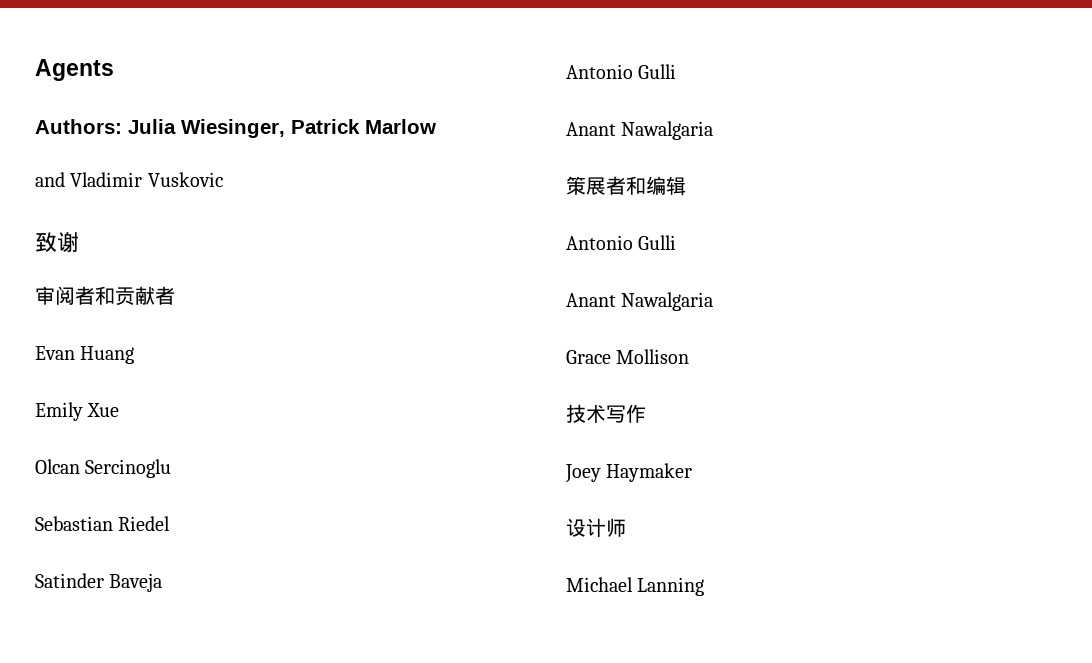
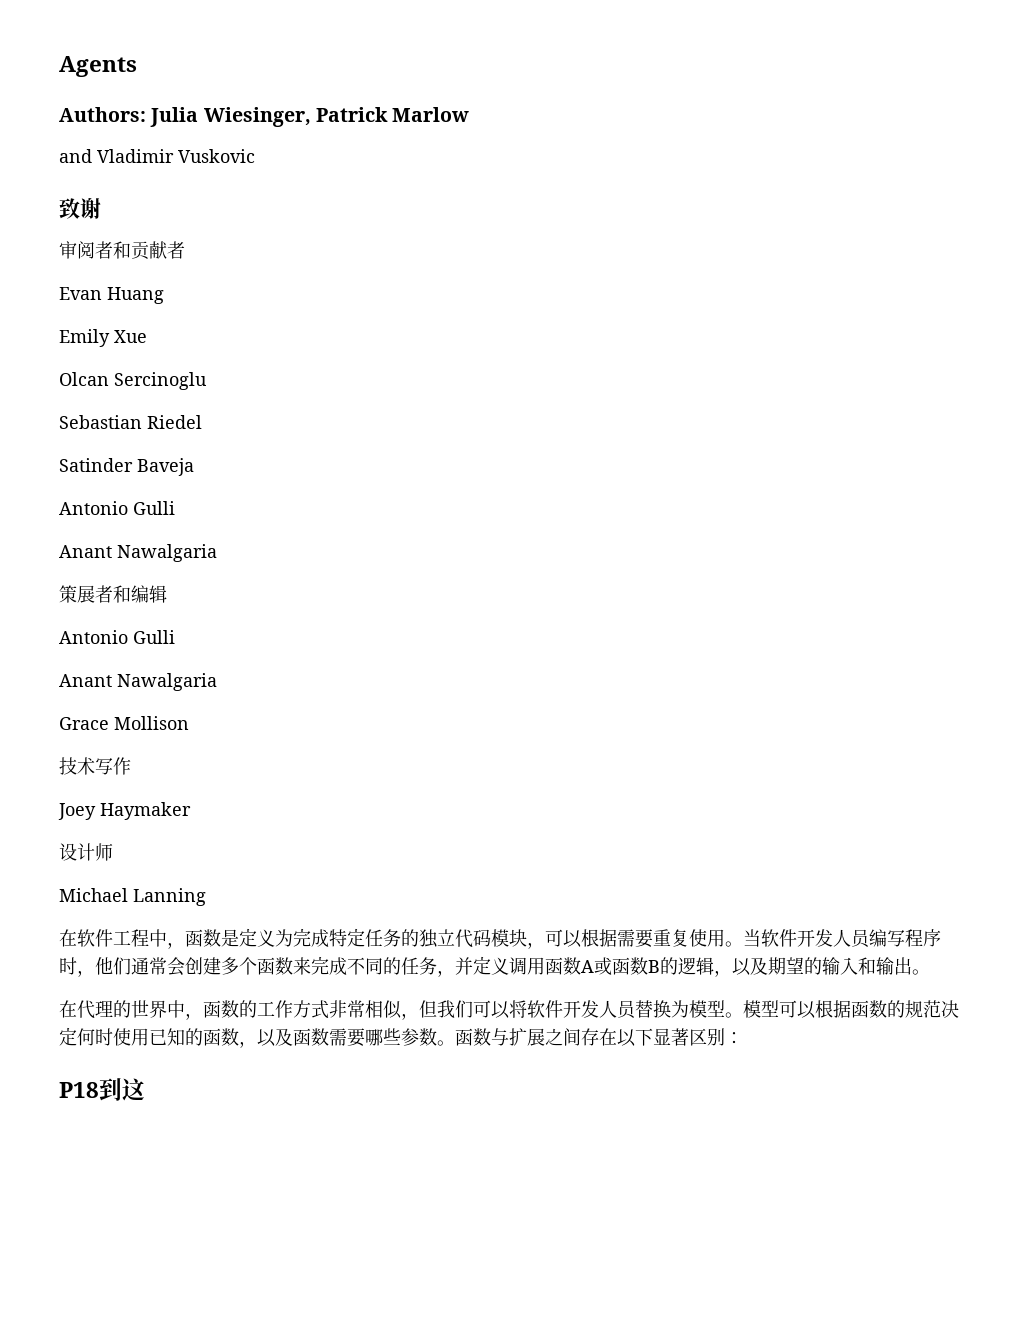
(705, 586) none -> [59,928,941,949] [59,956,930,977] [59,1000,959,1020] [59,1027,743,1048] [59,1078,145,1101] // 在软件工程中，函数是定义为完成特定任务的独立代码模块，可以根据需要重复使用。当软件开发人员编写程序时，他们通常会创建多个函数来完成不同的任务，并定义调用函数A或函数B的逻辑，以及期望的输入和输出。 // 在代理的世界中，函数的工作方式非常相似，但我们可以将软件开发人员替换为模型。模型可以根据函数的规范决定何时使用已知的函数，以及函数需要哪些参数。函数与扩展之间存在以下显著区别： // P18到这

